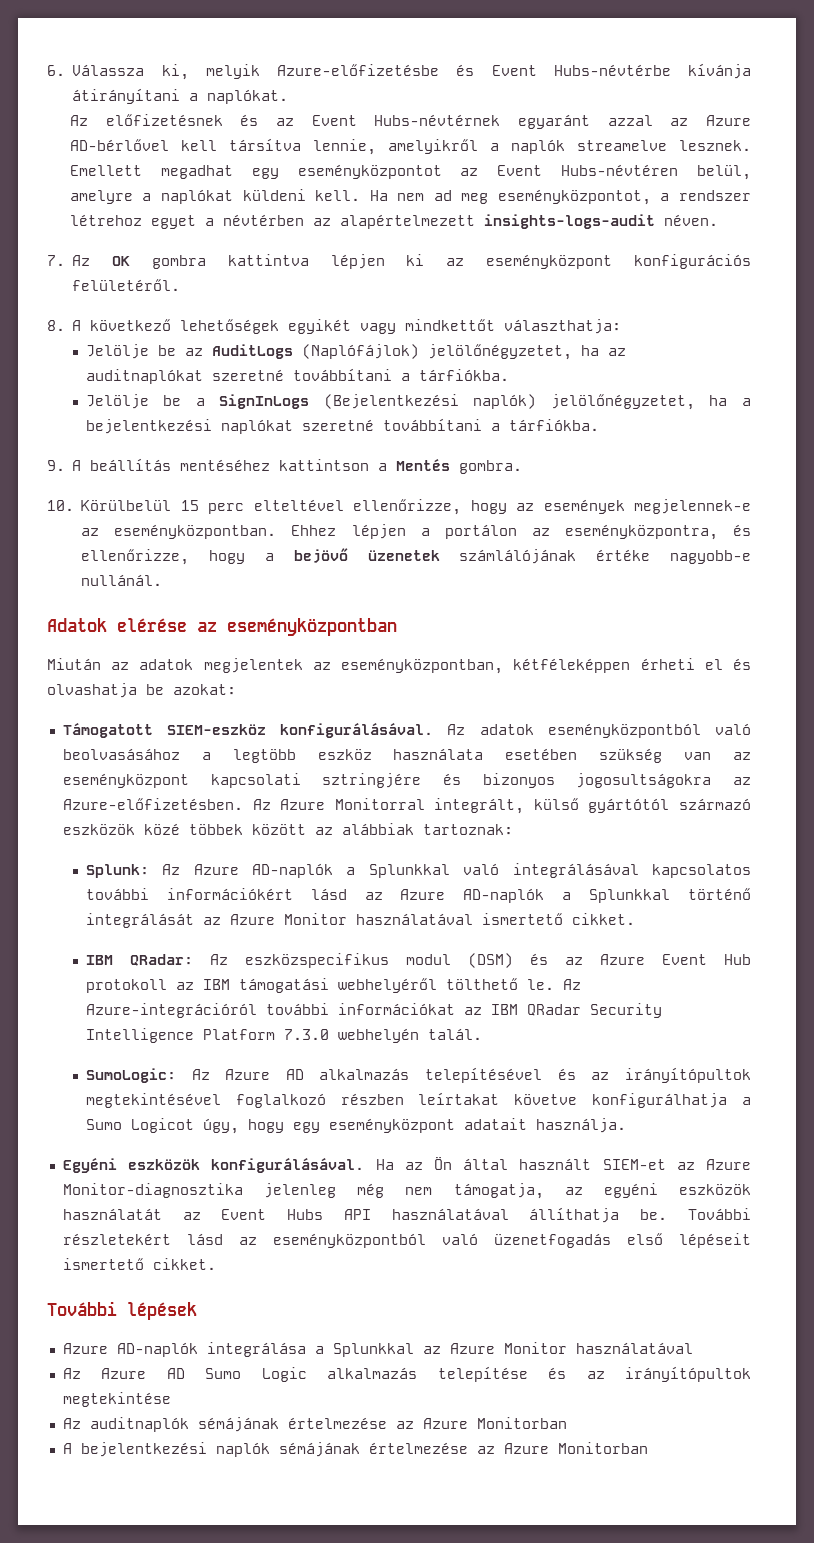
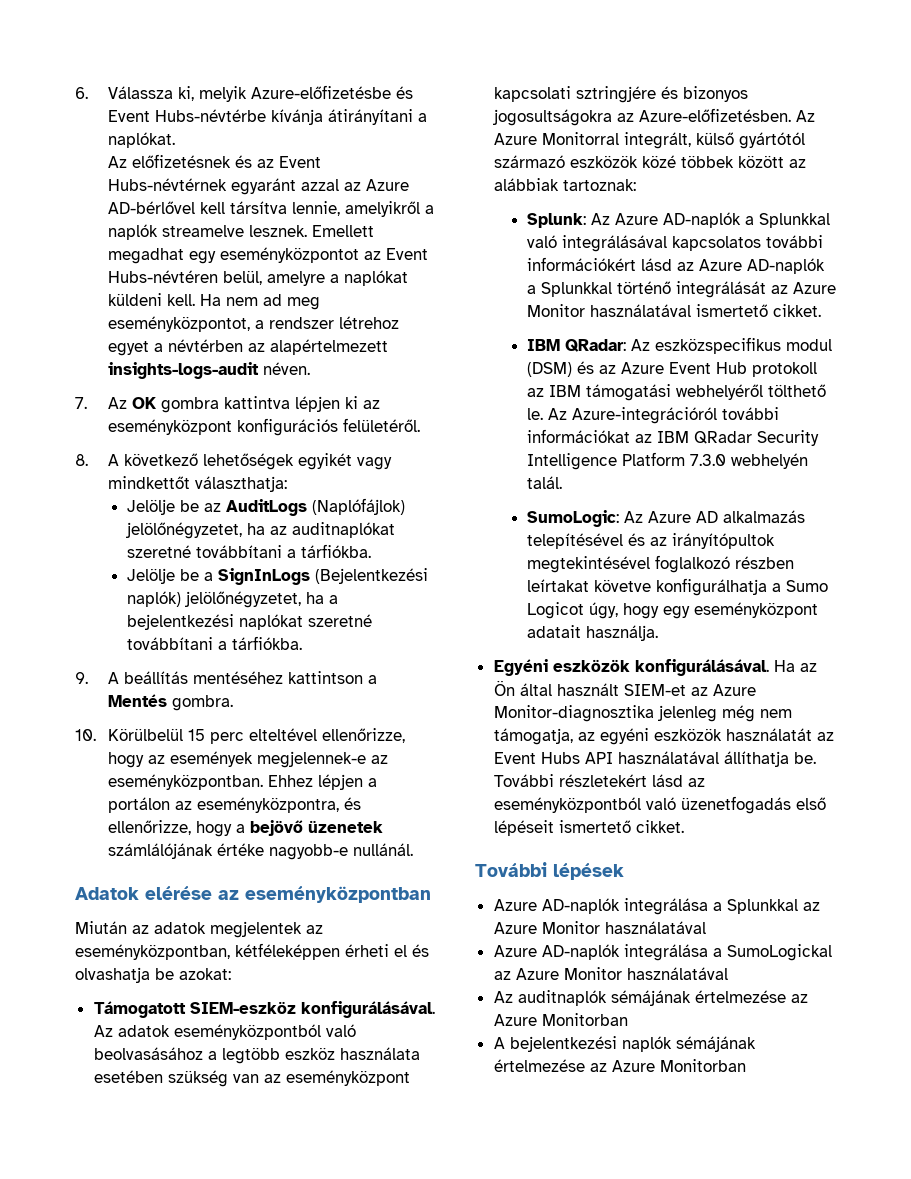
[62,1366,751,1382] [62,1392,171,1407] Az Azure AD Sumo Logic alkalmazás telepítése és az irányítópultok megtekintése -> [493,944,832,961] [493,967,728,980] Azure AD-naplók integrálása a SumoLogickal az Azure Monitor használatával

